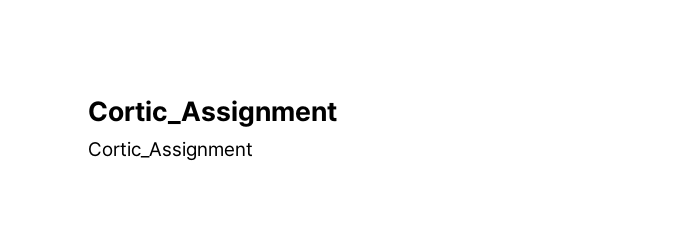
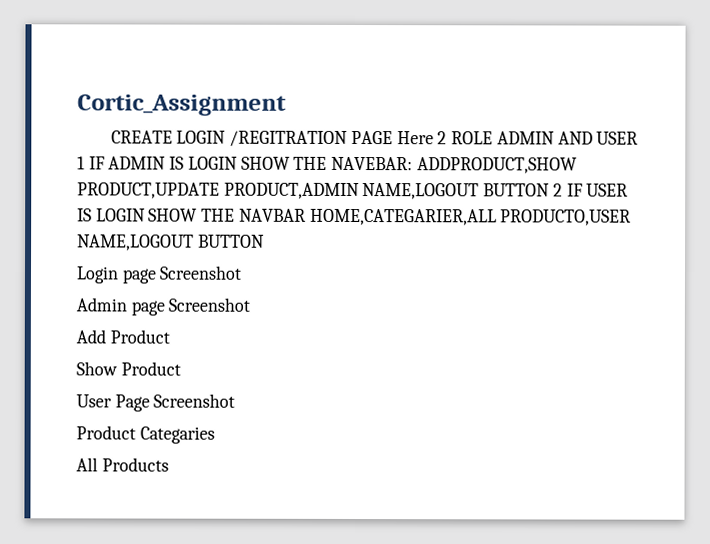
[88,141,253,161] Cortic_Assignment -> [110,130,639,147] [77,156,577,174] [77,182,629,200] [77,208,632,226] [77,234,265,251] [76,265,243,284] [76,297,251,316] [76,329,170,344] [76,361,181,376] [76,393,236,412] [76,425,215,444] [76,457,169,472] CREATE LOGIN /REGITRATION PAGE Here 2 ROLE ADMIN AND USER 1 IF ADMIN IS LOGIN SHOW THE NAVEBAR: ADDPRODUCT,SHOW PRODUCT,UPDATE PRODUCT,ADMIN NAME,LOGOUT BUTTON 2 IF USER IS LOGIN SHOW THE NAVBAR HOME,CATEGARIER,ALL PRODUCTO,USER NAME,LOGOUT BUTTON // Login page Screenshot // Admin page Screenshot // Add Product // Show Product // User Page Screenshot // Product Categaries // All Products

